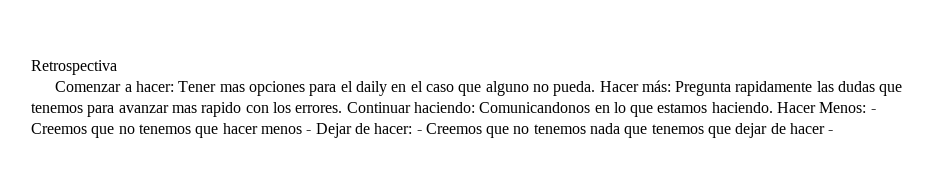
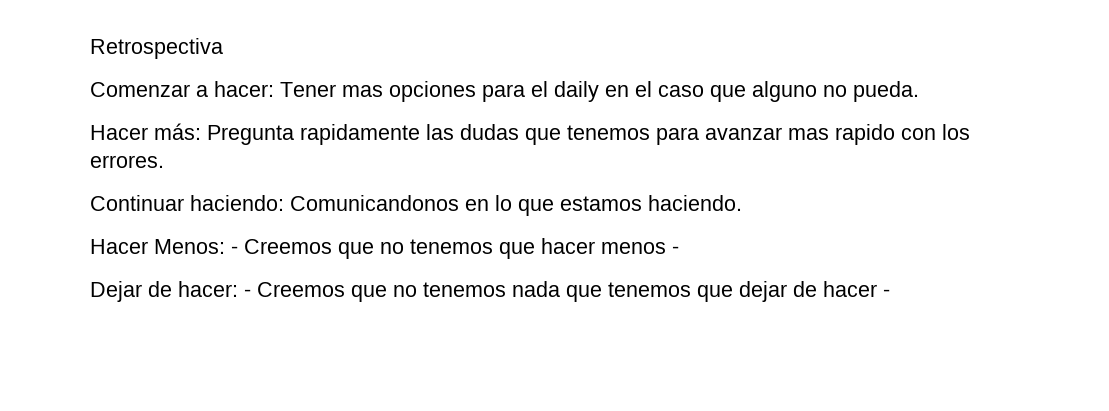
(596, 88) none -> (919, 91) //
(343, 109) none -> (164, 161) //
(773, 107) none -> (742, 203) //
(312, 132) none -> (679, 250) //

